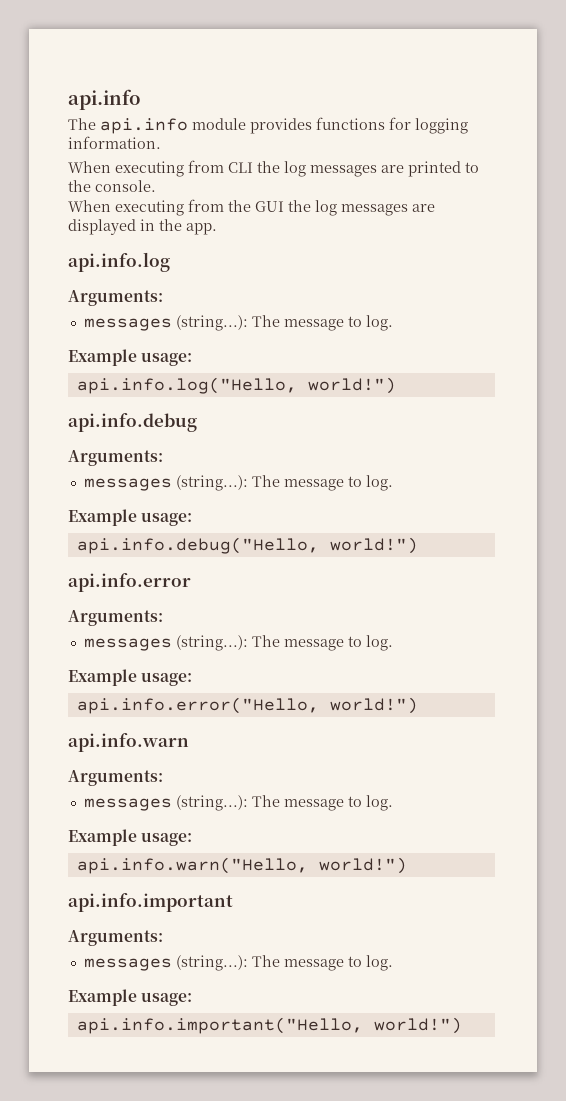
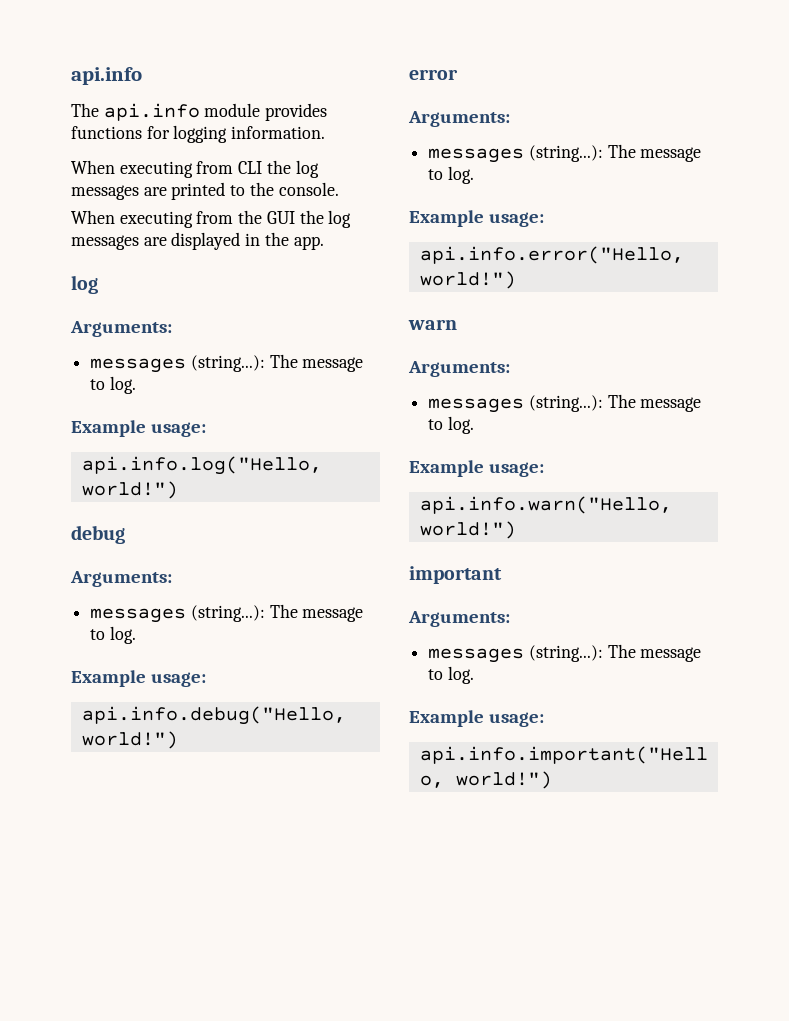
[68,252,170,272] api.info.log -> [71,275,98,294] log
[68,413,197,432] api.info.debug -> [71,525,125,544] debug
[68,573,191,592] api.info.error -> [409,69,458,80] error
[68,733,189,752] api.info.warn -> [408,319,457,330] warn
[68,893,233,912] api.info.important -> [409,566,502,584] important

